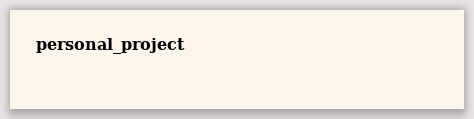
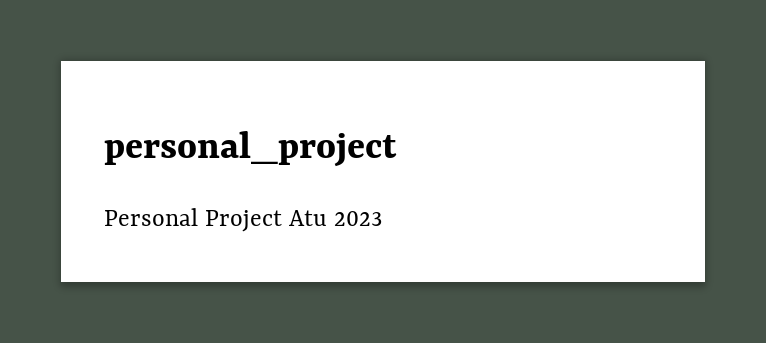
(185, 46) none -> [104,208,383,232] // Personal Project Atu 2023

